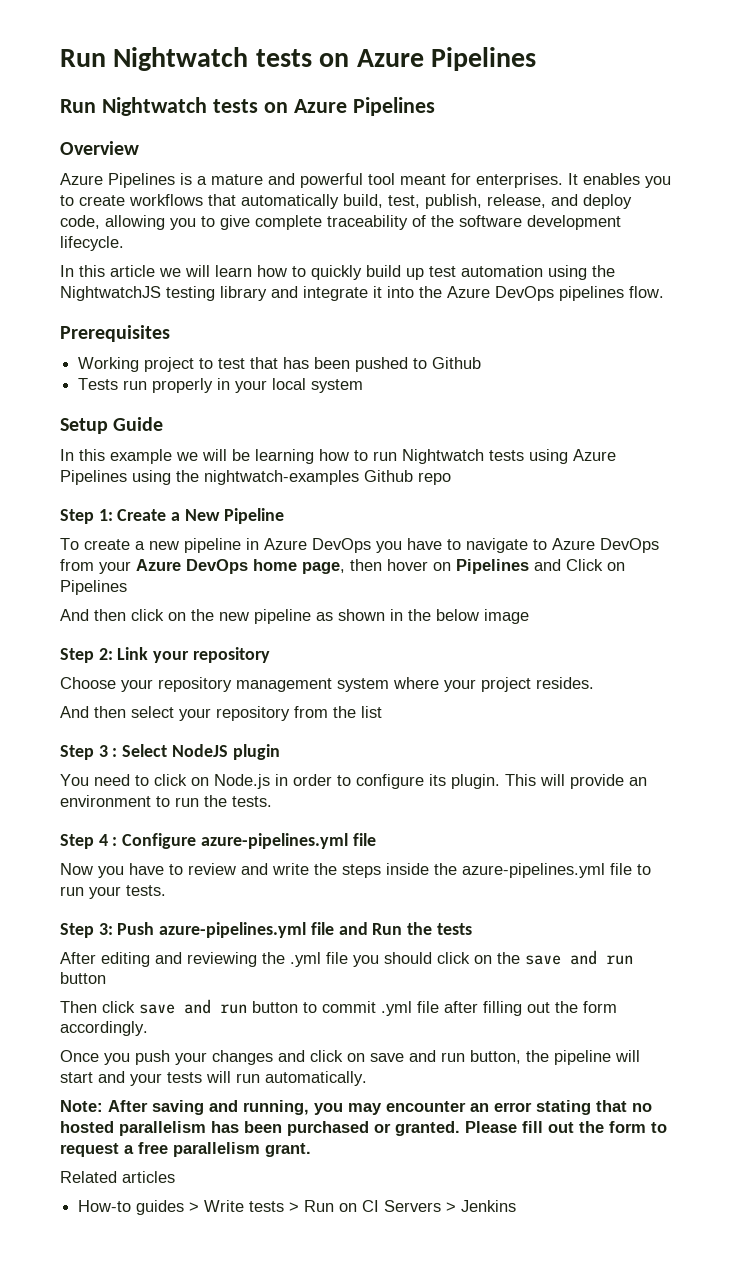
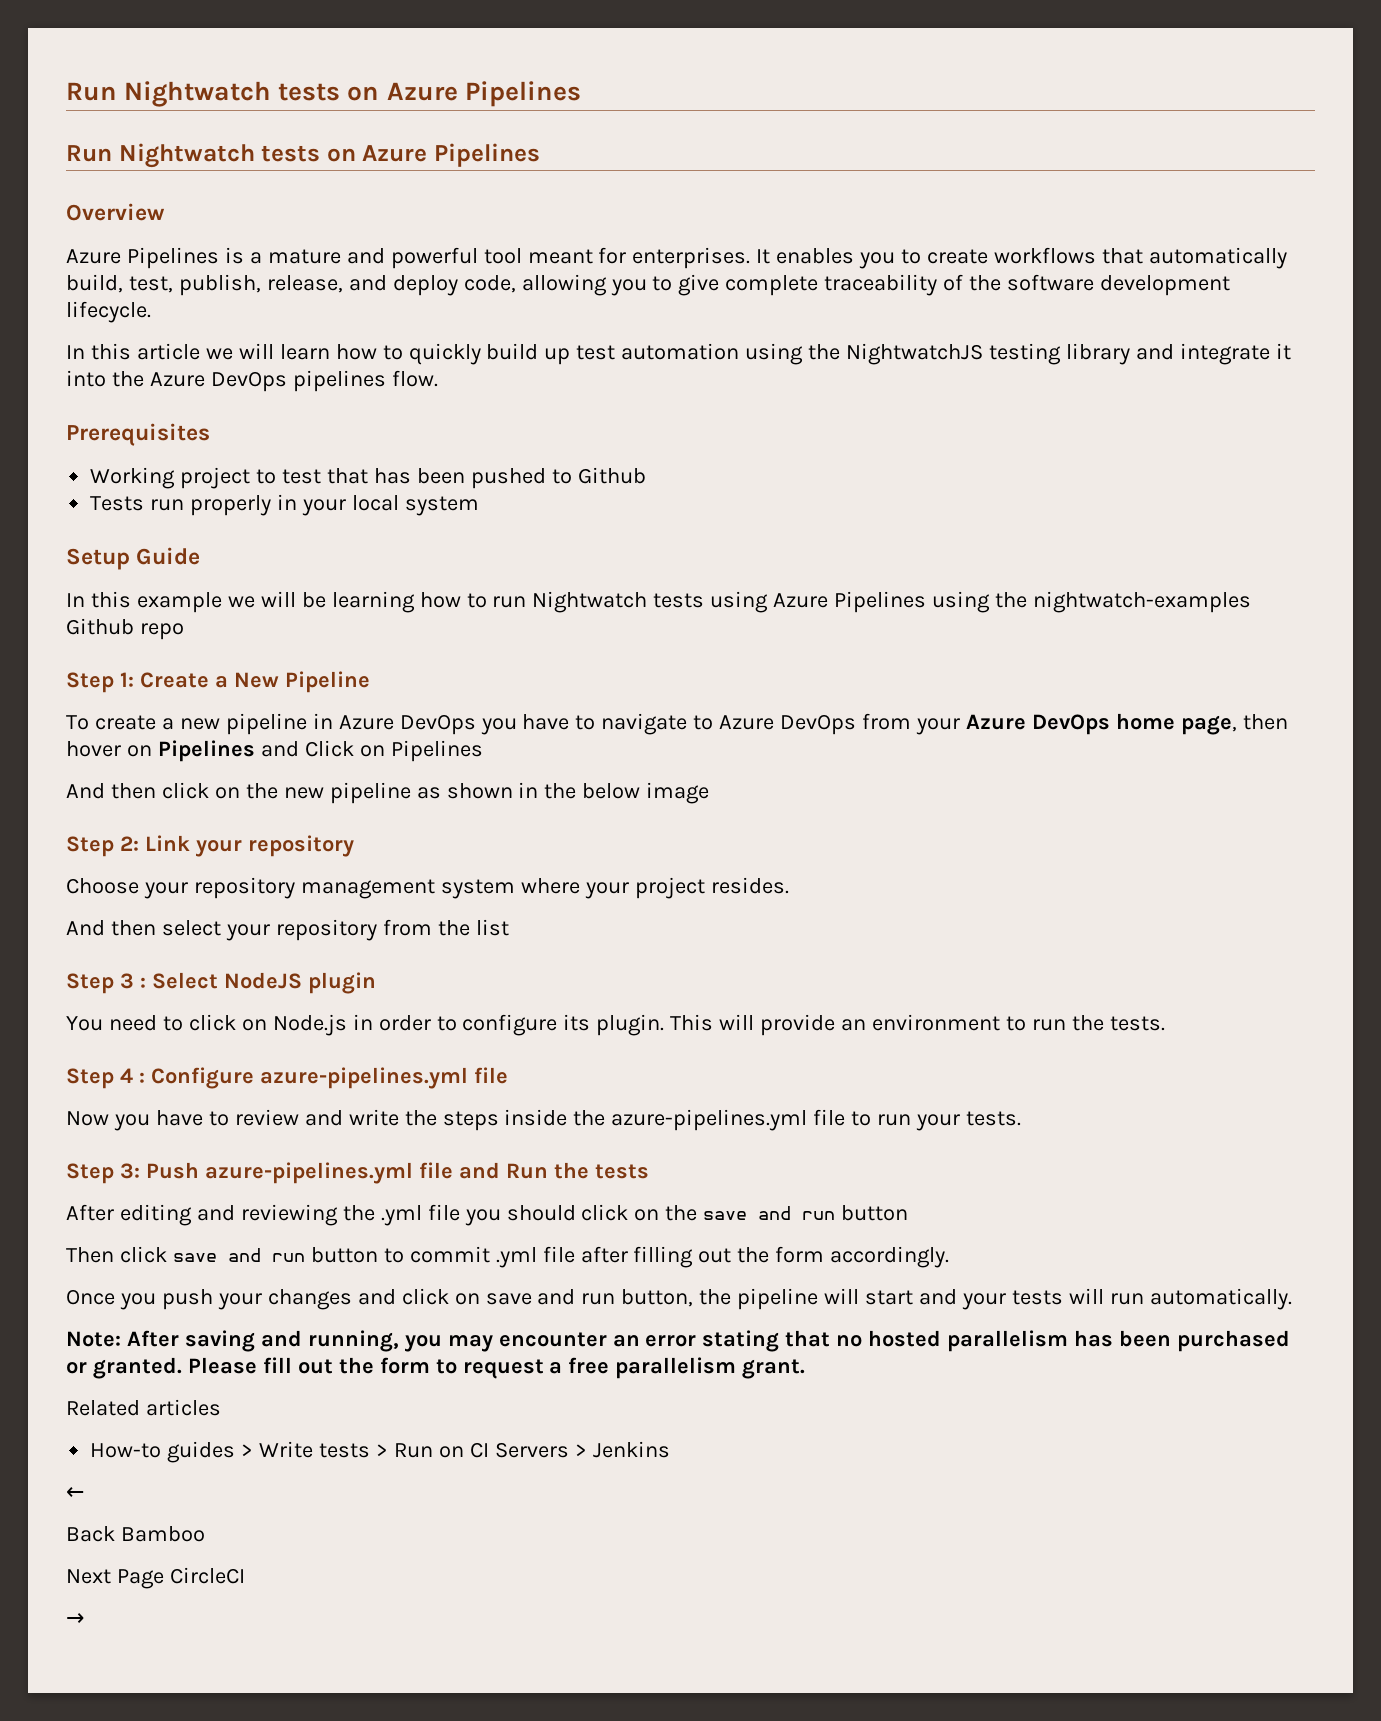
(517, 1206) none -> [66,1487,84,1499] [66,1526,205,1542] [66,1567,245,1589] [66,1613,84,1625] // ← // Back Bamboo // Next Page CircleCI // →

